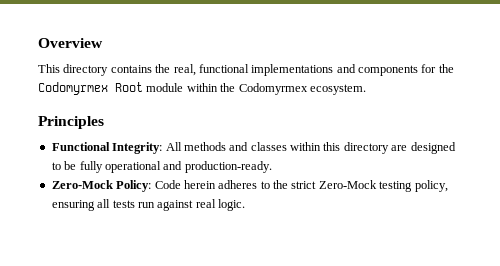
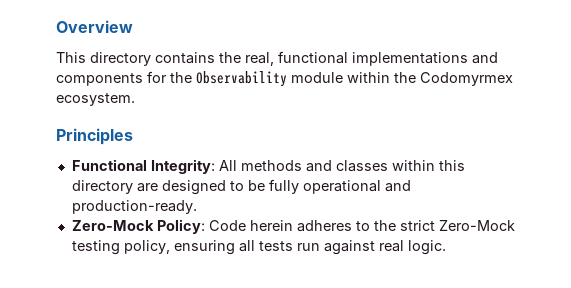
[38,82,143,95] Codomyrmex Root -> [196,71,287,87] Observability

